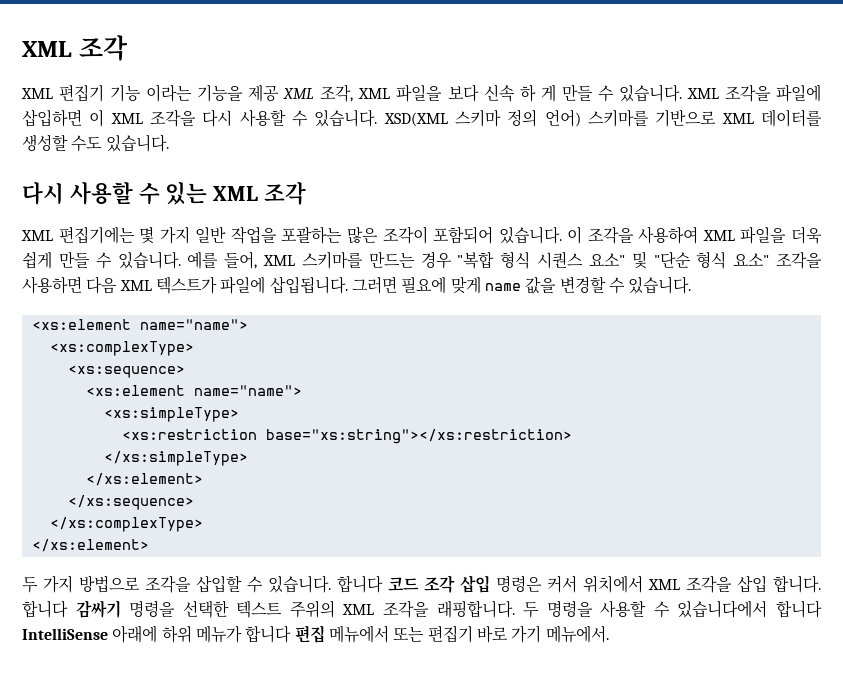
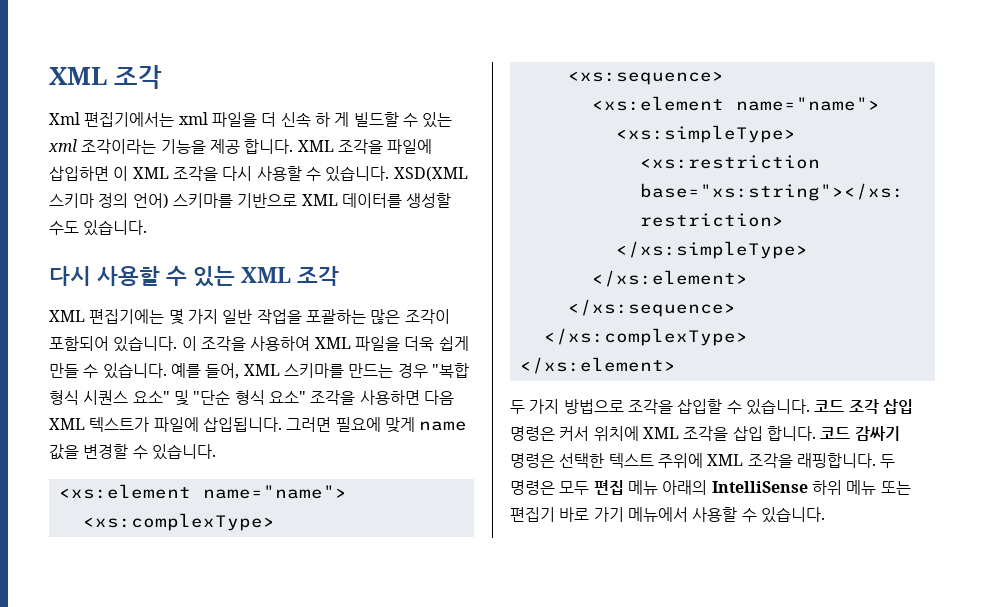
[22,35,128,61] [21,84,682,102] XML 조각 // XML 편집기 기능 이라는 기능을 제공 XML 조각, XML 파일을 보다 신속 하 게 만들 수 있습니다. -> [49,65,162,89] [49,112,453,128] [48,139,294,154] XML 조각 // Xml 편집기에서는 xml 파일을 더 신속 하 게 빌드할 수 있는 xml 조각이라는 기능을 제공 합니다.
[337,575,383,593] 합니다 -> (810, 407) none
[583,575,643,593] 위치에서 -> [593,426,639,441] 위치에
[22,600,176,618] 합니다 감싸기 명령을 -> [820,426,900,441] [510,453,555,468] 코드 감싸기 명령은
[289,600,335,618] 주위의 -> [657,453,703,468] 주위에
[546,600,822,618] [22,625,609,643] 명령을 사용할 수 있습니다에서 합니다 IntelliSense 아래에 하위 메뉴가 합니다 편집 메뉴에서 또는 편집기 바로 가기 메뉴에서. -> [510,480,911,495] [510,507,825,523] 명령은 모두 편집 메뉴 아래의 IntelliSense 하위 메뉴 또는 편집기 바로 가기 메뉴에서 사용할 수 있습니다.

